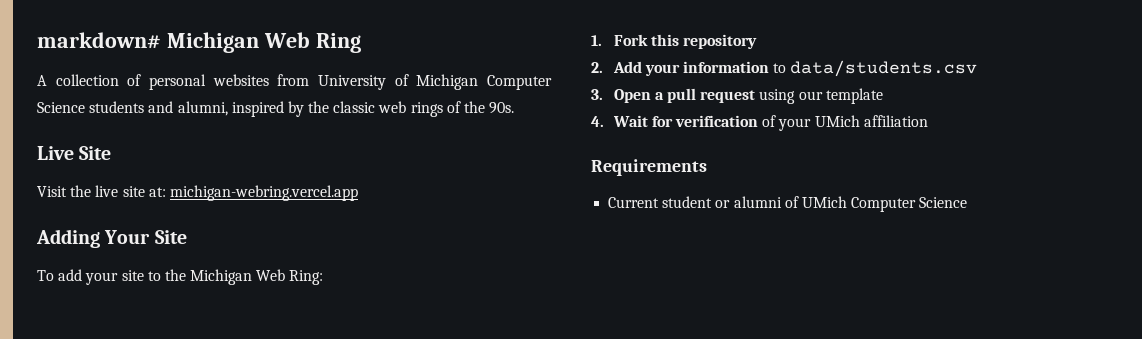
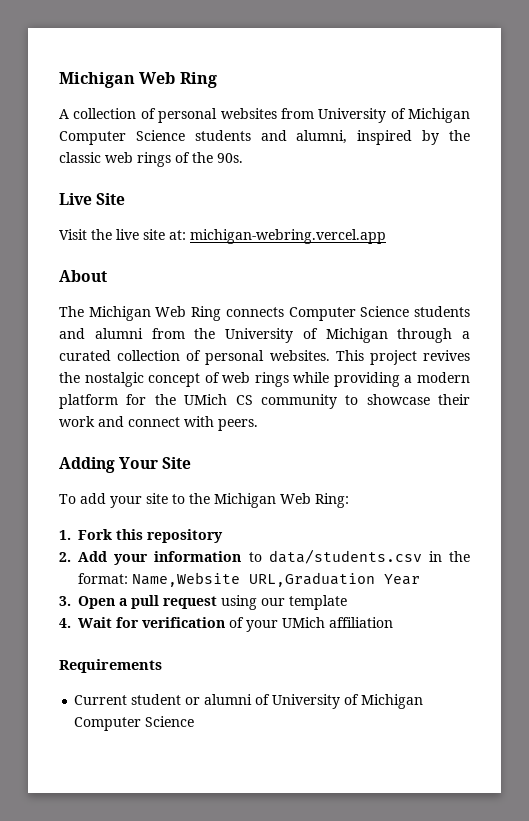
[37,32,161,49] markdown# -> (59, 80) none
(358, 193) none -> [59,270,107,282] [59,306,470,321] [59,328,470,343] [59,350,471,365] [59,372,470,387] [59,394,470,409] [59,416,258,431] // About // The Michigan Web Ring connects Computer Science students and alumni from the University of Michigan through a curated collection of personal websites. This project revives the nostalgic concept of web rings while providing a modern platform for the UMich CS community to showcase their work and connect with peers.
(978, 68) none -> [428,551,470,562] [78,572,420,587] in the format: Name,Website URL,Graduation Year
[801,196,847,208] UMich -> [272,694,424,709] University of Michigan

